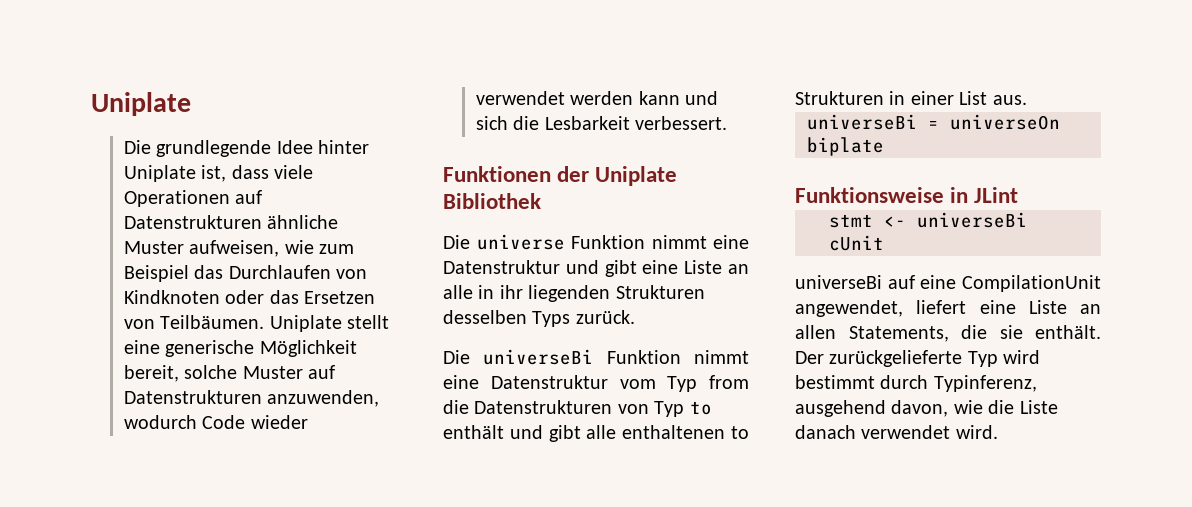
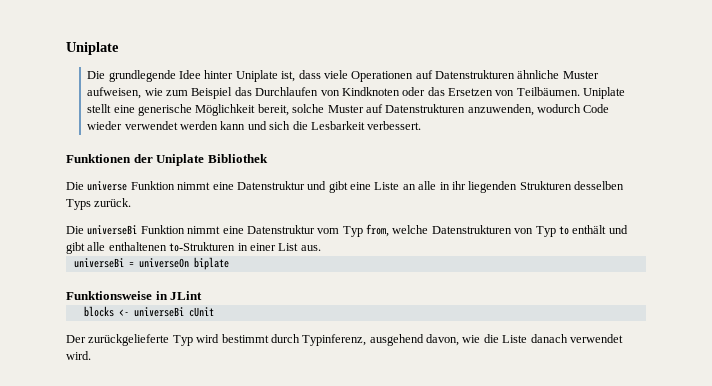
[709,375,749,389] [443,400,469,414] from die -> [366,224,429,237] from, welche
[731,426,749,439] [795,91,884,105] to Strukturen -> [169,242,236,252] to-Strukturen
[829,214,873,228] stmt -> [83,306,114,317] blocks
[795,275,1101,292] [795,300,1101,317] [795,325,1101,342] universeBi auf eine CompilationUnit angewendet, liefert eine Liste an allen Statements, die sie enthält. -> (214, 312) none

